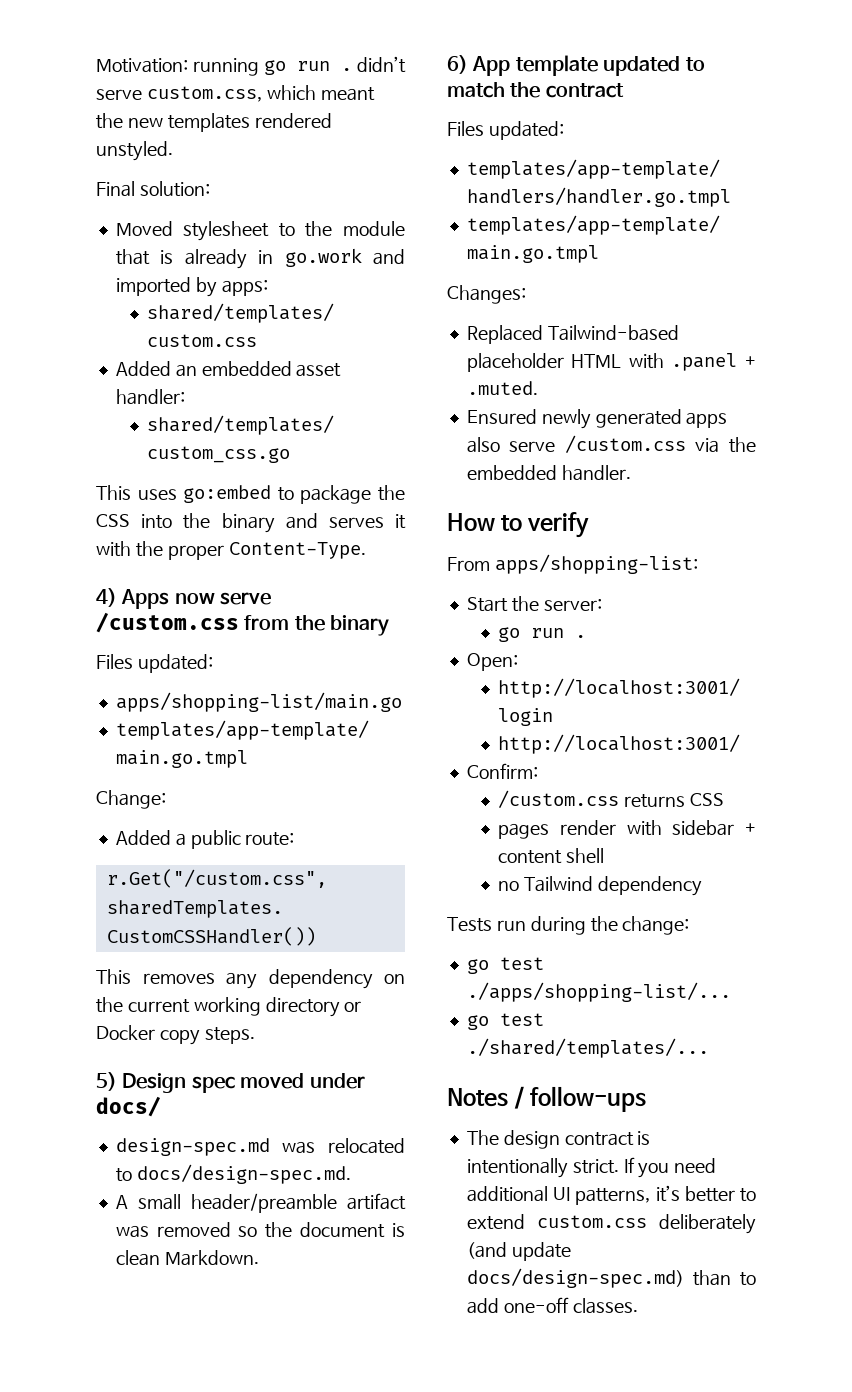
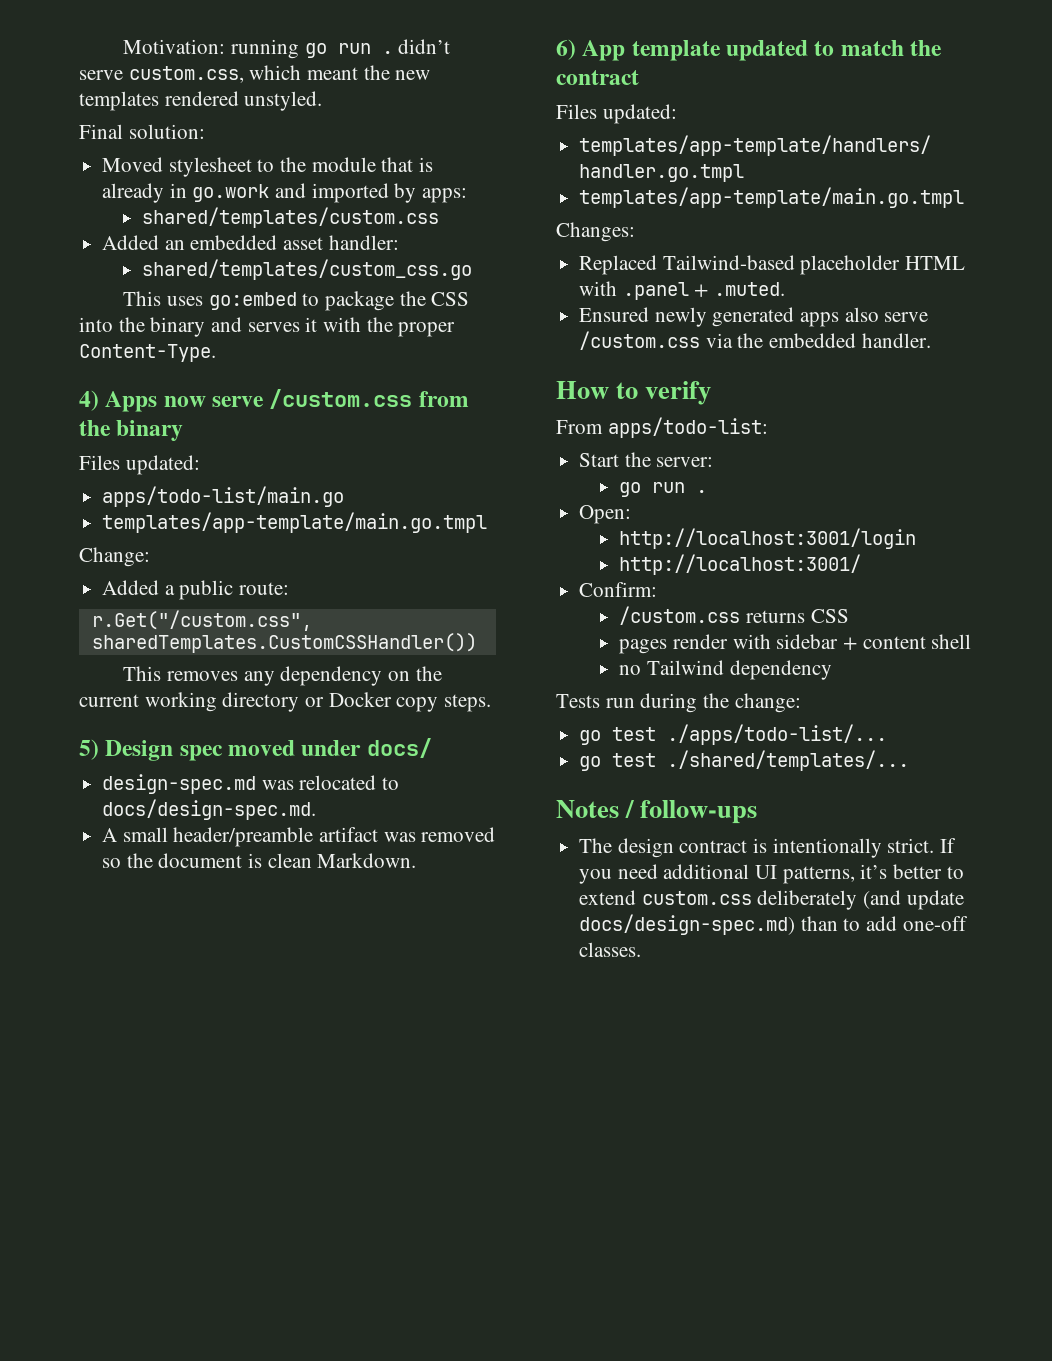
[115,692,402,712] apps/shopping-list/main.go -> [102,486,345,507] apps/todo-list/main.go
[494,554,698,574] apps/shopping-list: -> [607,417,768,438] apps/todo-list:
[466,982,731,1002] ./apps/shopping-list/... -> [667,724,888,745] ./apps/todo-list/...

